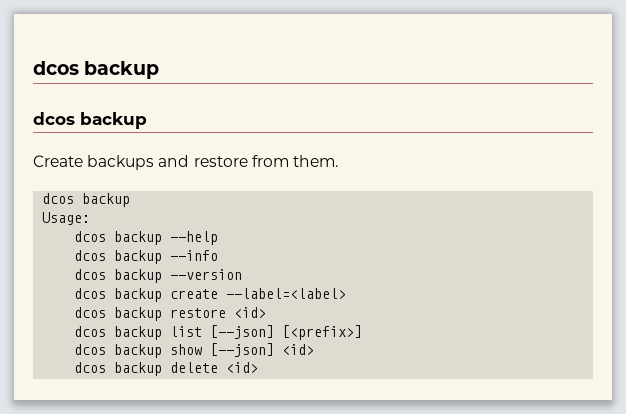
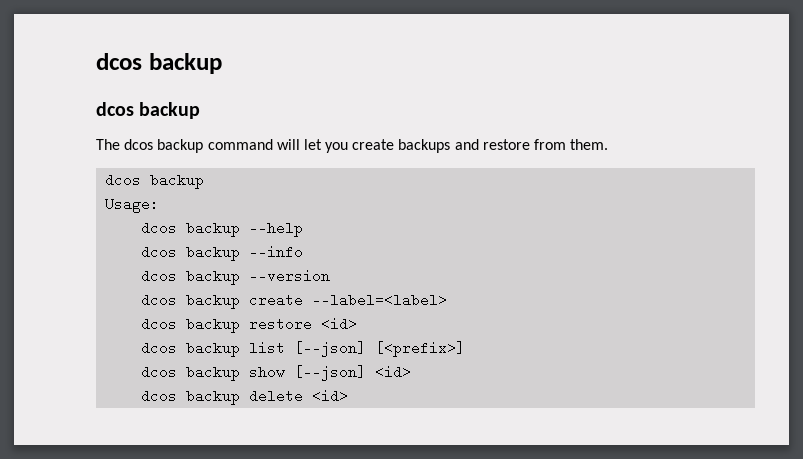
[33,155,83,167] Create -> [96,139,395,153] The dcos backup command will let you create

